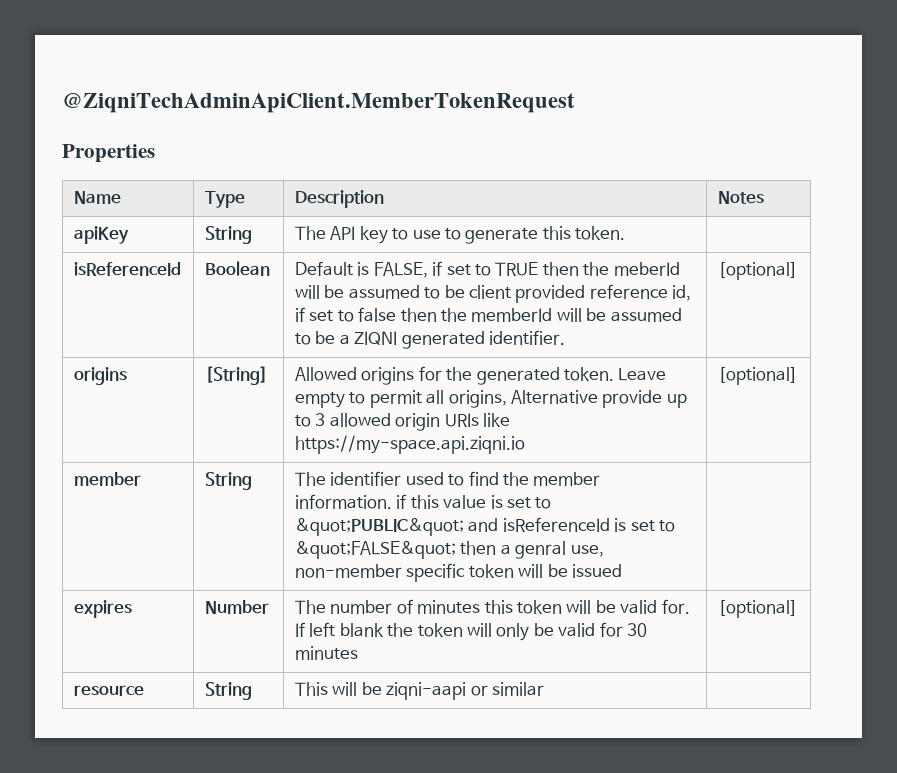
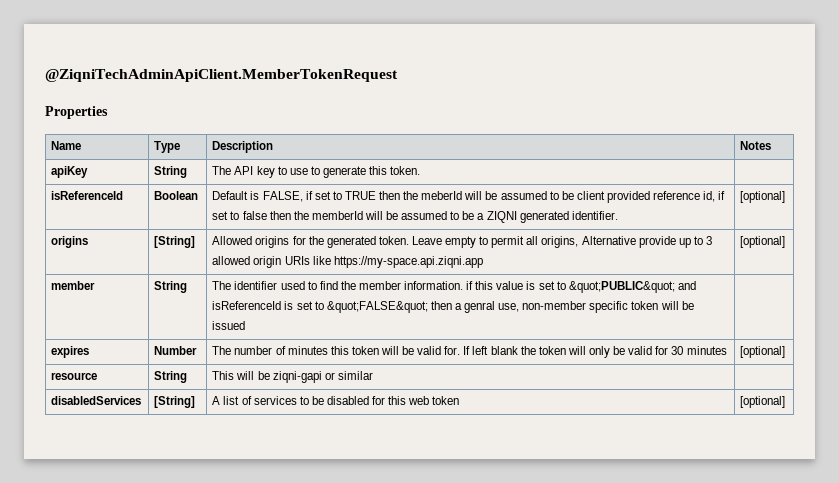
[294,435,525,454] https://my-space.api.ziqni.io -> [333,256,483,268] https://my-space.api.ziqni.app
[386,682,467,700] ziqni-aapi -> [272,371,322,383] ziqni-gapi
(545, 689) none -> [51,396,142,405] [154,396,196,408] [212,396,460,405] [740,396,786,408] // disabledServices | [String] | A list of services to be disabled for this web token | [optional]

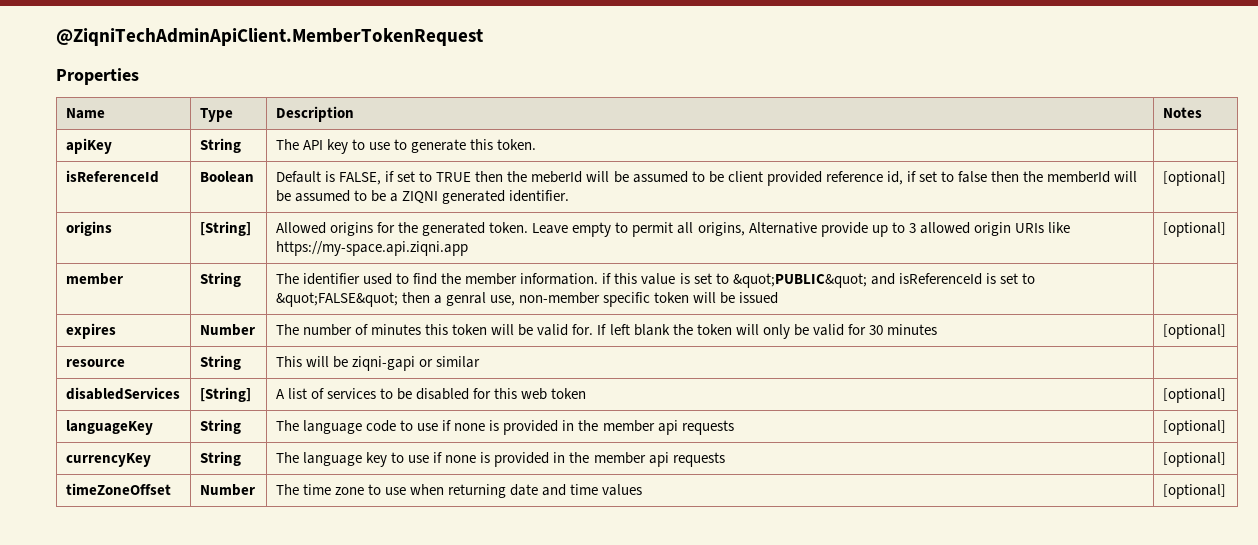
(786, 402) none -> [65,420,153,435] [199,419,241,434] [275,420,734,435] [1162,420,1226,435] [65,453,151,467] [199,451,241,466] [275,452,725,467] [1162,452,1226,467] [65,483,171,495] [199,484,255,496] [275,484,643,498] [1162,484,1226,499] // languageKey | String | The language code to use if none is provided in the member api requests | [optional] // currencyKey | String | The language key to use if none is provided in the member api requests | [optional] // timeZoneOffset | Number | The time zone to use when returning date and time values | [optional]

